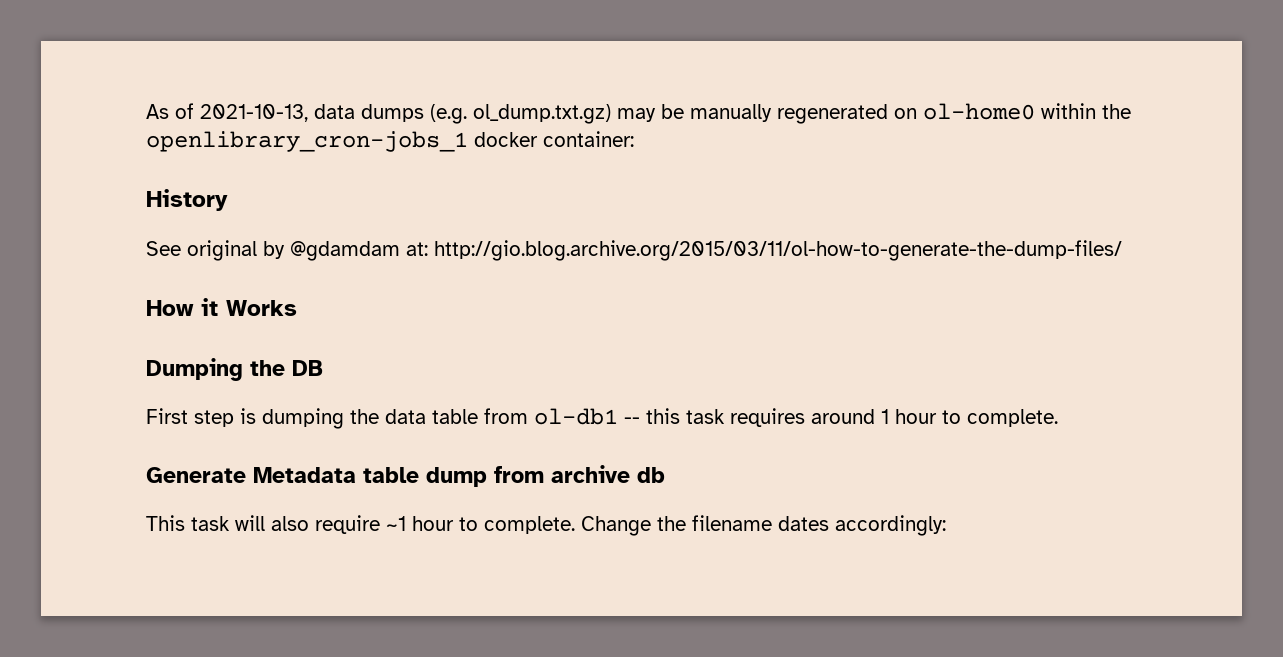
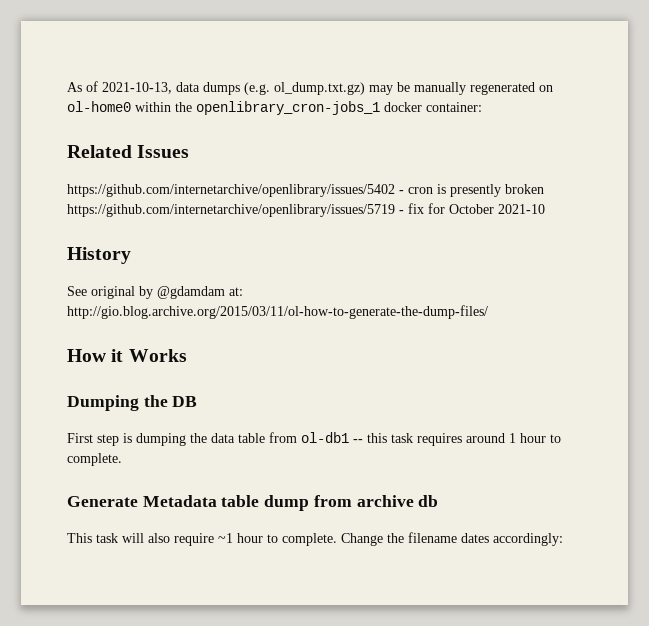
(634, 139) none -> [67,145,190,158] [67,184,544,197] [67,203,545,217] // Related Issues // https://github.com/internetarchive/openlibrary/issues/5402 - cron is presently broken https://github.com/internetarchive/openlibrary/issues/5719 - fix for October 2021-10

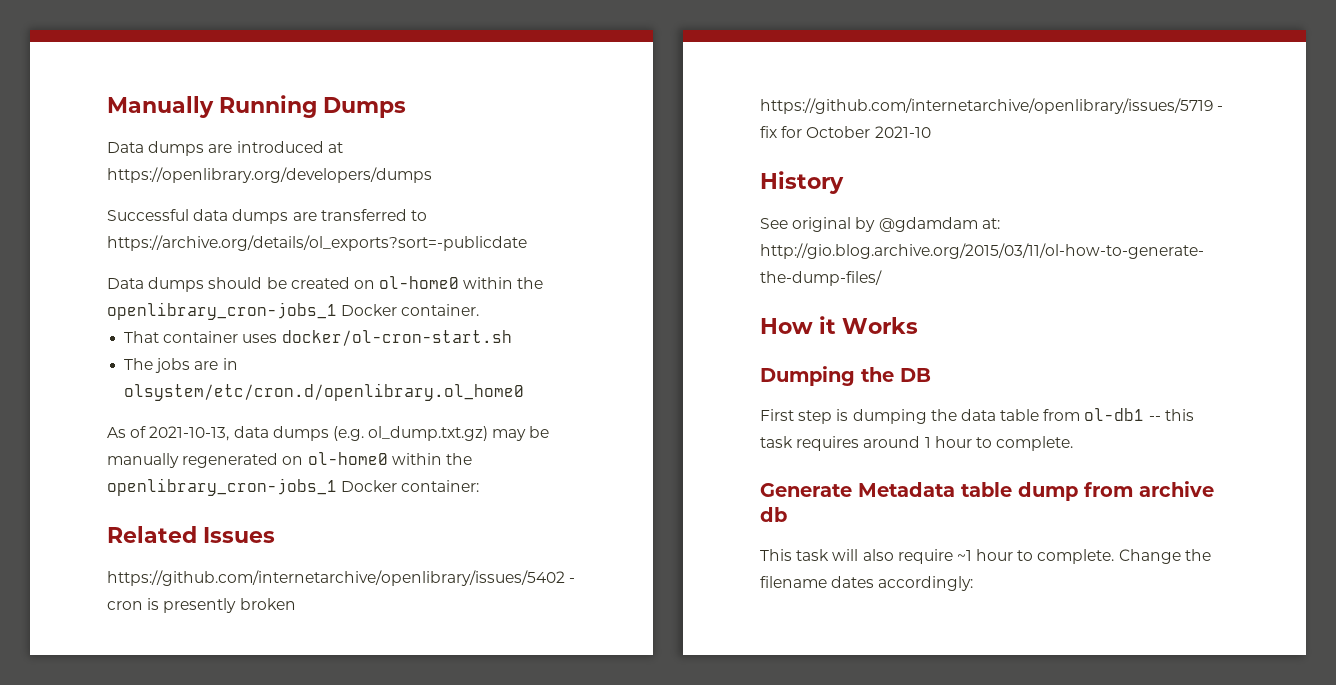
(67, 87) none -> [107,95,406,118] [107,141,343,156] [107,167,432,183] [107,209,427,224] [107,235,527,251] [107,276,544,292] [107,302,480,320] [124,330,512,346] [124,358,238,373] [124,383,525,401] Manually Running Dumps // Data dumps are introduced at https://openlibrary.org/developers/dumps // Successful data dumps are transferred to https://archive.org/details/ol_exports?sort=-publicdate // Data dumps should be created on ol-home0 within the openlibrary_cron-jobs_1 Docker container. // That container uses docker/ol-cron-start.sh // The jobs are in olsystem/etc/cron.d/openlibrary.ol_home0 //
[384,102,422,112] docker -> [341,480,398,492] Docker

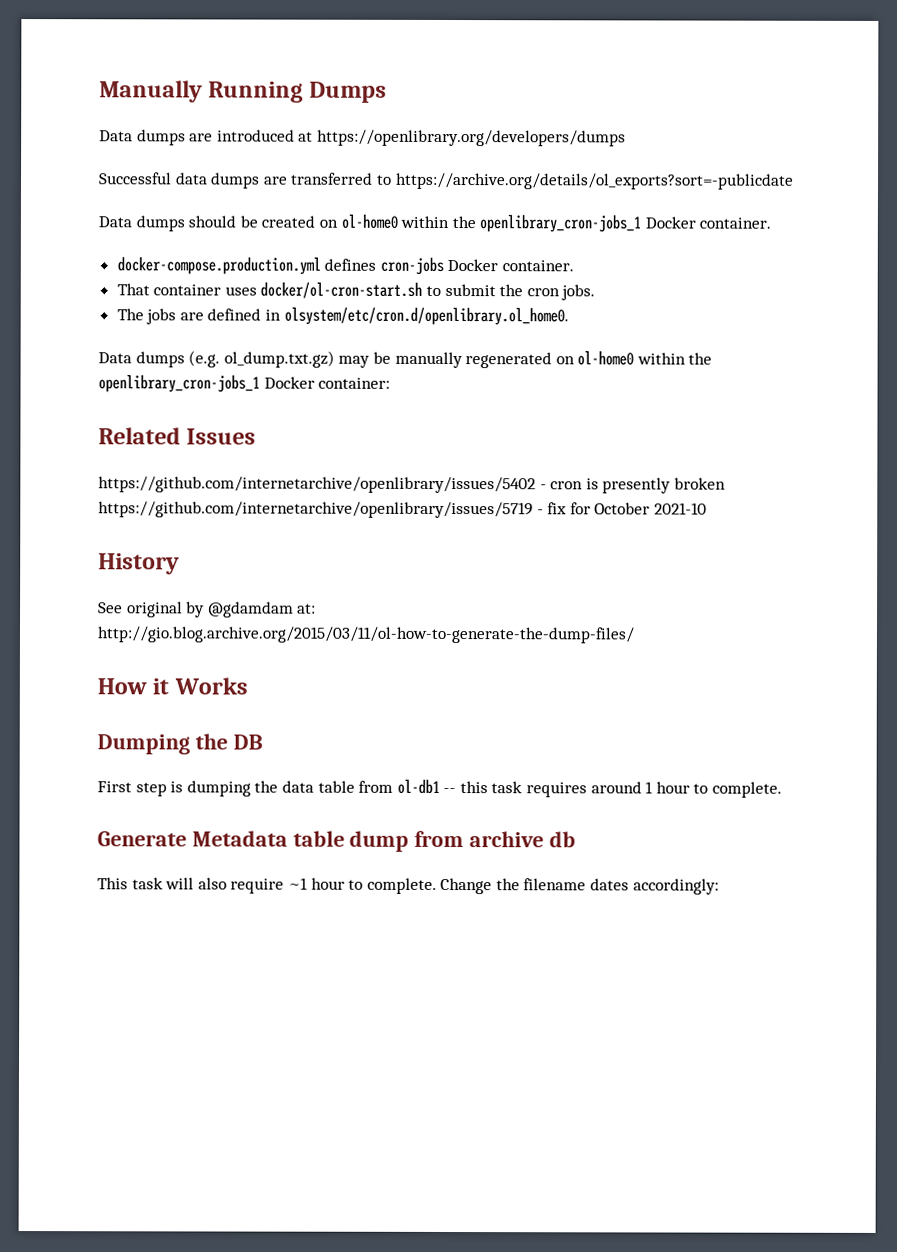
(480, 310) none -> [116,256,575,275] // docker-compose.production.yml defines cron-jobs Docker container.
[124,358,238,373] [124,383,525,401] [107,426,269,441] // The jobs are in olsystem/etc/cron.d/openlibrary.ol_home0 // As of 2021-10-13, data -> [426,283,596,301] [116,306,569,326] [98,352,132,364] to submit the cron jobs. // The jobs are defined in olsystem/etc/cron.d/openlibrary.ol_home0. // Data

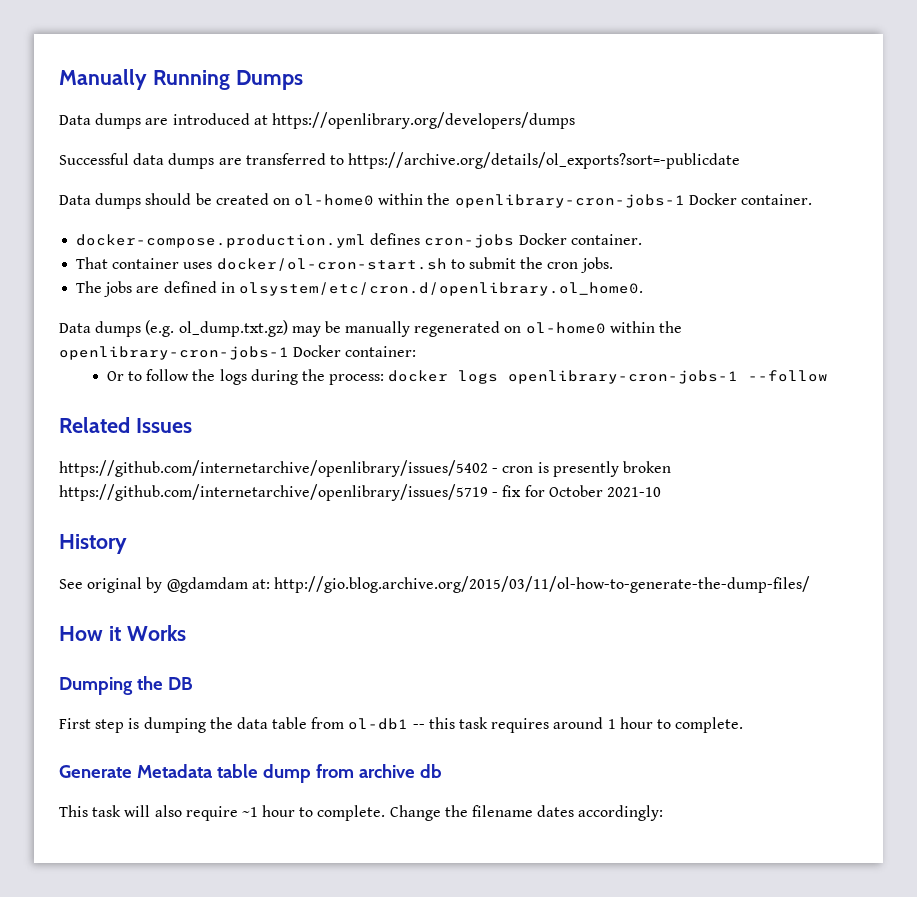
[479,214,642,233] openlibrary_cron-jobs_1 -> [454,194,685,208] openlibrary-cron-jobs-1
[98,374,260,393] openlibrary_cron-jobs_1 -> [59,346,289,360] openlibrary-cron-jobs-1
(391, 383) none -> [106,369,829,385] // Or to follow the logs during the process: docker logs openlibrary-cron-jobs-1 --follow

